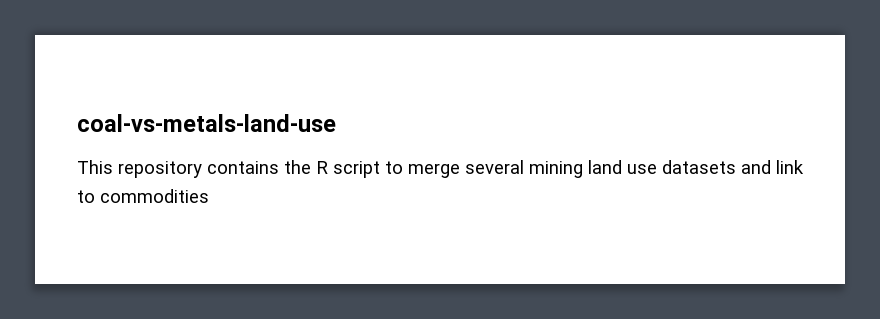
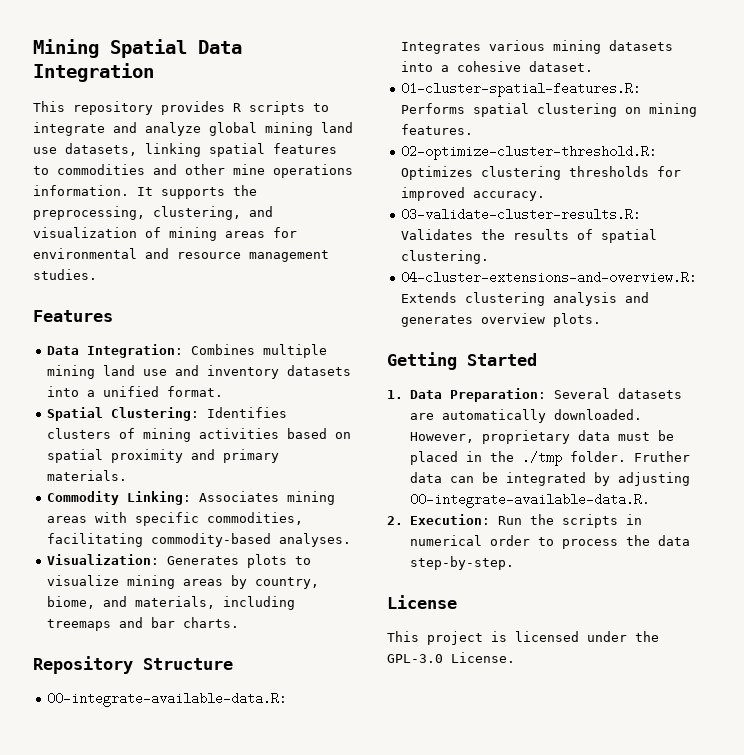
[77,114,336,132] [77,160,804,178] [77,189,209,203] coal-vs-metals-land-use // This repository contains the R script to merge several mining land use datasets and link to commodities -> [33,39,242,58] [33,63,154,82] [33,101,329,115] [33,122,353,136] [33,143,337,157] [33,164,353,178] [33,185,257,199] [33,206,273,220] [33,227,297,241] [33,248,329,262] [33,269,97,280] [33,310,113,322] [47,344,328,358] [47,365,352,379] [47,386,224,397] [47,407,288,421] [47,428,352,442] [47,449,280,463] [47,470,128,481] [47,491,336,505] [47,512,304,526] [47,533,352,547] [47,554,312,568] [47,575,320,589] [47,596,296,610] [47,617,240,631] [33,656,233,674] [47,692,288,707] [401,40,674,54] [401,61,594,72] [401,82,642,97] [401,103,698,117] [401,124,474,135] [401,145,658,160] [401,166,682,180] [401,187,546,201] [401,208,642,221] [401,229,658,243] [401,250,490,264] [401,271,698,284] [401,292,650,306] [401,313,602,327] [387,352,537,370] [387,388,682,402] [409,409,642,423] [409,430,674,444] [409,451,690,466] [409,472,690,486] [409,493,650,508] [387,514,642,528] [409,535,690,549] [409,556,514,570] [387,595,457,609] [387,631,659,645] [387,652,515,663] Mining Spatial Data Integration // This repository provides R scripts to integrate and analyze global mining land use datasets, linking spatial features to commodities and other mine operations information. It supports the preprocessing, clustering, and visualization of mining areas for environmental and resource management studies. // Features // Data Integration: Combines multiple mining land use and inventory datasets into a unified format. // Spatial Clustering: Identifies clusters of mining activities based on spatial proximity and primary materials. // Commodity Linking: Associates mining areas with specific commodities, facilitating commodity-based analyses. // Visualization: Generates plots to visualize mining areas by country, biome, and materials, including treemaps and bar charts. // Repository Structure // 00-integrate-available-data.R: Integrates various mining datasets into a cohesive dataset. // 01-cluster-spatial-features.R: Performs spatial clustering on mining features. // 02-optimize-cluster-threshold.R: Optimizes clustering thresholds for improved accuracy. // 03-validate-cluster-results.R: Validates the results of spatial clustering. // 04-cluster-extensions-and-overview.R: Extends clustering analysis and generates overview plots. // Getting Started // 1. Data Preparation: Several datasets are automatically downloaded. However, proprietary data must be placed in the ./tmp folder. Fruther data can be integrated by adjusting 00-integrate-available-data.R. // 2. Execution: Run the scripts in numerical order to process the data step-by-step. // License // This project is licensed under the GPL-3.0 License.

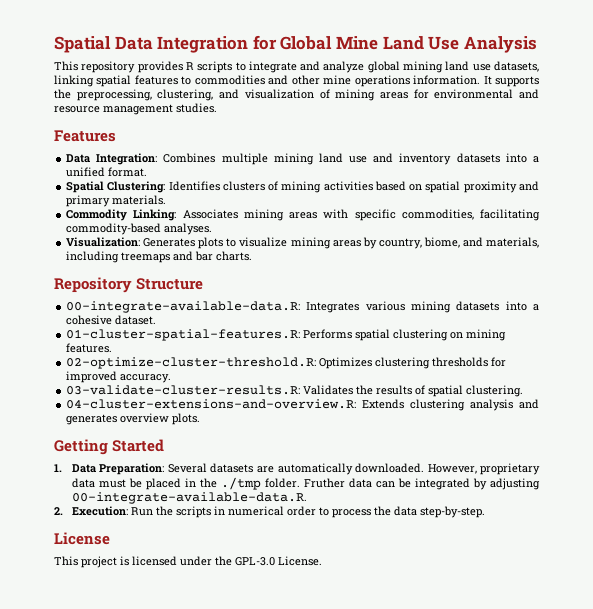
[33,39,99,58] Mining -> (54, 44) none
(154, 72) none -> [252,35,537,53] for Global Mine Land Use Analysis

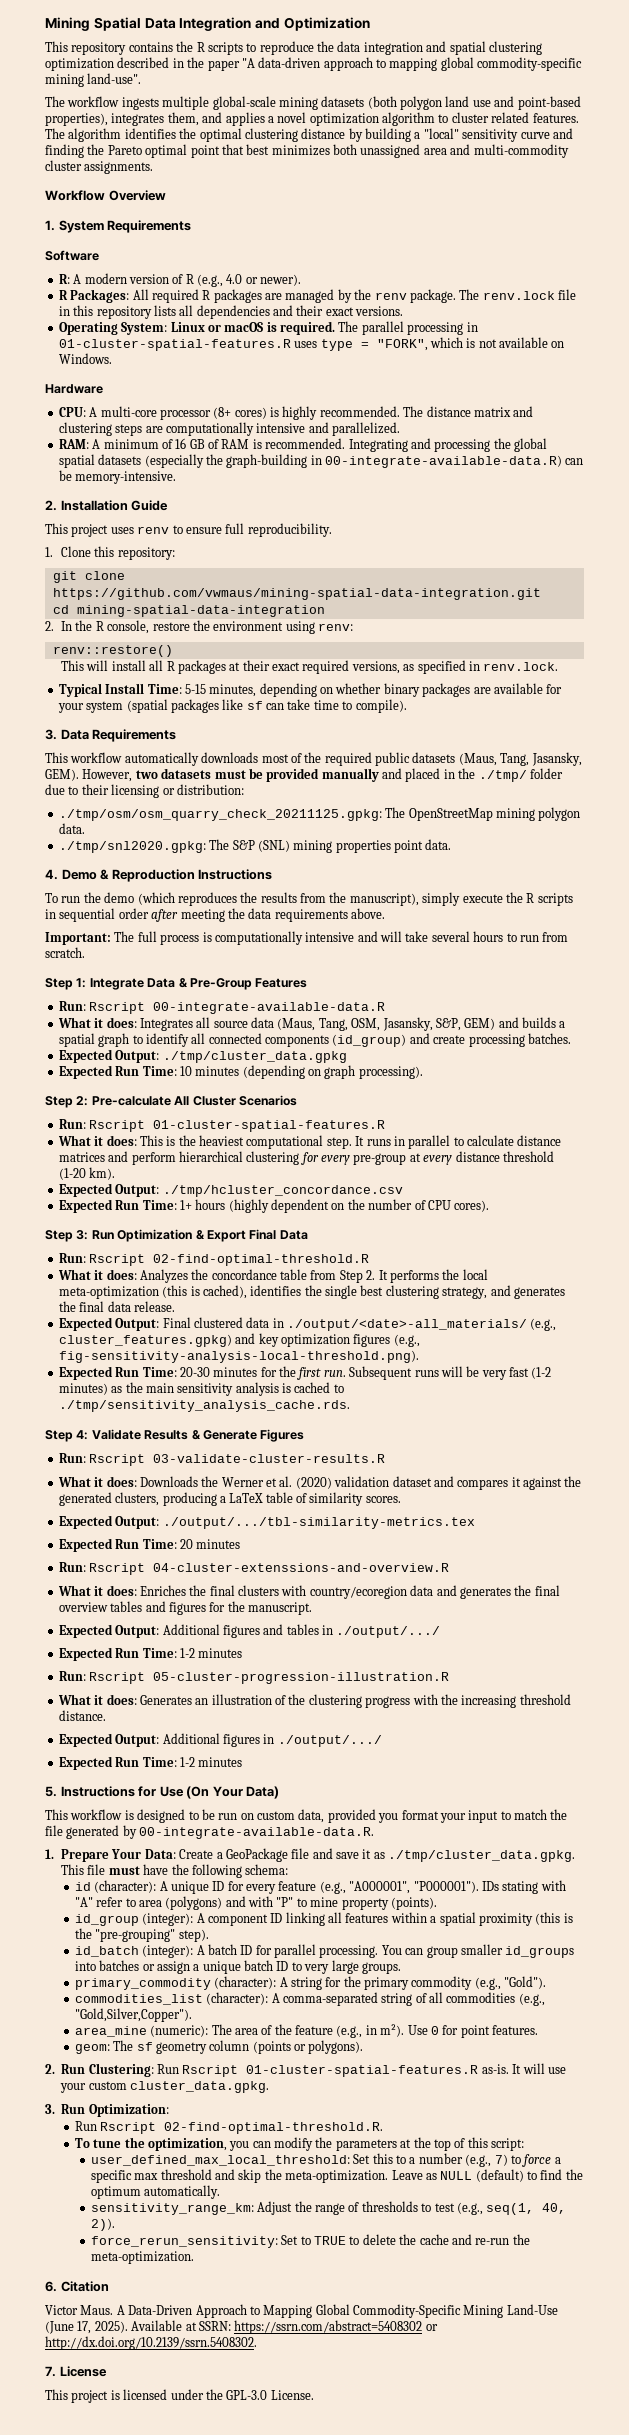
(54, 44) none -> [45,17,90,31] Mining
[252,35,537,53] for Global Mine Land Use Analysis -> [255,17,370,31] and Optimization
[137,61,183,73] provides -> [128,41,194,52] contains the
[248,61,540,73] [54,75,539,87] [54,89,539,101] [54,103,217,115] [54,130,116,142] [66,153,539,165] [66,167,148,177] [66,181,539,193] [66,195,167,207] [66,209,540,221] [66,223,213,235] [66,237,539,249] [66,251,253,263] [54,277,204,293] [66,301,539,313] [66,315,157,325] [66,329,507,341] [66,343,113,353] [66,357,507,369] [66,371,172,383] [66,385,524,397] [66,399,540,411] [66,413,201,425] [54,439,165,455] [54,463,540,475] [71,477,541,490] [71,492,307,504] [54,506,485,518] integrate and analyze global mining land use datasets, linking spatial features to commodities and other mine operations information. It supports the preprocessing, clustering, and visualization of mining areas for environmental and resource management studies. // Features // Data Integration: Combines multiple mining land use and inventory datasets into a unified format. // Spatial Clustering: Identifies clusters of mining activities based on spatial proximity and primary materials. // Commodity Linking: Associates mining areas with specific commodities, facilitating commodity-based analyses. // Visualization: Generates plots to visualize mining areas by country, biome, and materials, including treemaps and bar charts. // Repository Structure // 00-integrate-available-data.R: Integrates various mining datasets into a cohesive dataset. // 01-cluster-spatial-features.R: Performs spatial clustering on mining features. // 02-optimize-cluster-threshold.R: Optimizes clustering thresholds for improved accuracy. // 03-validate-cluster-results.R: Validates the results of spatial clustering. // 04-cluster-extensions-and-overview.R: Extends clustering analysis and generates overview plots. // Getting Started // 1. Data Preparation: Several datasets are automatically downloaded. However, proprietary data must be placed in the ./tmp folder. Fruther data can be integrated by adjusting 00-integrate-available-data.R. // 2. Execution: Run the scripts in numerical order to process the data step-by-step. // -> [259,41,542,55] [45,57,583,71] [45,73,142,87] [45,96,581,110] [45,112,579,126] [45,128,573,142] [45,144,569,158] [45,160,154,174] [45,190,166,201] [45,220,192,233] [45,250,99,261] [58,273,302,287] [58,289,576,303] [58,305,404,319] [58,321,478,335] [58,337,565,351] [58,353,112,364] [45,384,103,394] [58,406,534,420] [58,422,400,436] [58,438,547,452] [58,454,584,468] [58,470,177,484] [45,500,169,511] [45,523,332,537] [45,546,175,560] [52,571,125,583] [52,588,541,600] [52,605,325,617] [45,620,354,634] [52,645,173,657] [61,660,559,674] [58,683,563,697] [57,699,407,713] [45,729,177,742] [45,752,582,766] [45,768,563,782] [45,784,244,798] [58,807,581,821] [58,823,85,834] [58,839,452,853] [45,869,273,882] [45,892,573,906] [45,908,385,922] [45,931,569,945] [45,947,85,958] [45,978,308,990] [58,1001,386,1014] [57,1017,566,1031] [58,1033,571,1047] [58,1049,347,1063] [58,1065,423,1079] [45,1095,297,1108] [58,1119,386,1132] [57,1135,562,1149] [58,1151,554,1165] [58,1167,116,1180] [58,1183,403,1197] [58,1199,490,1213] [45,1229,308,1242] [58,1253,370,1266] [57,1269,488,1283] [58,1285,565,1299] [58,1301,175,1312] [58,1317,557,1331] [58,1333,420,1347] [58,1350,419,1363] [58,1366,552,1380] [58,1382,344,1396] [58,1400,350,1412] [45,1429,305,1442] [58,1453,386,1466] [57,1476,582,1490] [58,1492,401,1506] [58,1515,475,1529] [58,1538,241,1552] [58,1562,450,1575] [57,1585,560,1599] [58,1601,312,1615] [58,1624,441,1638] [58,1647,243,1661] [58,1671,450,1684] [57,1694,571,1708] [58,1710,106,1721] [58,1733,382,1747] [58,1756,243,1770] [45,1786,280,1799] [45,1809,568,1823] [45,1825,375,1839] [45,1848,576,1862] [61,1864,289,1878] [74,1880,566,1894] [74,1896,437,1910] [74,1912,573,1926] [74,1928,209,1942] [74,1944,575,1958] [74,1960,401,1974] [74,1976,547,1990] [74,1992,545,2006] [74,2008,192,2022] [74,2024,539,2038] [74,2040,364,2054] [45,2063,566,2077] [60,2081,269,2093] [45,2104,169,2117] [74,2121,384,2134] [74,2137,525,2151] [90,2153,561,2167] [90,2169,583,2183] [90,2185,221,2199] [90,2201,567,2215] [90,2218,115,2231] [90,2234,530,2248] [90,2251,194,2264] [45,2281,109,2292] [45,2304,558,2318] [45,2320,438,2334] [45,2336,257,2350] [45,2366,56,2377] reproduce the data integration and spatial clustering optimization described in the paper "A data-driven approach to mapping global commodity-specific mining land-use". // The workflow ingests multiple global-scale mining datasets (both polygon land use and point-based properties), integrates them, and applies a novel optimization algorithm to cluster related features. The algorithm identifies the optimal clustering distance by building a "local" sensitivity curve and finding the Pareto optimal point that best minimizes both unassigned area and multi-commodity cluster assignments. // Workflow Overview // 1. System Requirements // Software // R: A modern version of R (e.g., 4.0 or newer). // R Packages: All required R packages are managed by the renv package. The renv.lock file in this repository lists all dependencies and their exact versions. // Operating System: Linux or macOS is required. The parallel processing in 01-cluster-spatial-features.R uses type = "FORK", which is not available on Windows. // Hardware // CPU: A multi-core processor (8+ cores) is highly recommended. The distance matrix and clustering steps are computationally intensive and parallelized. // RAM: A minimum of 16 GB of RAM is recommended. Integrating and processing the global spatial datasets (especially the graph-building in 00-integrate-available-data.R) can be memory-intensive. // 2. Installation Guide // This project uses renv to ensure full reproducibility. // 1. Clone this repository: // git clone https://github.com/vwmaus/mining-spatial-data-integration.git // cd mining-spatial-data-integration // 2. In the R console, restore the environment using renv: // renv::restore() // This will install all R packages at their exact required versions, as specified in renv.lock. // Typical Install Time: 5-15 minutes, depending on whether binary packages are available for your system (spatial packages like sf can take time to compile). // 3. Data Requirements // This workflow automatically downloads most of the required public datasets (Maus, Tang, Jasansky, GEM). However, two datasets must be provided manually and placed in the ./tmp/ folder due to their licensing or distribution: // ./tmp/osm/osm_quarry_check_20211125.gpkg: The OpenStreetMap mining polygon data. // ./tmp/snl2020.gpkg: The S&P (SNL) mining properties point data. // 4. Demo & Reproduction Instructions // To run the demo (which reproduces the results from the manuscript), simply execute the R scripts in sequential order after meeting the data requirements above. // Important: The full process is computationally intensive and will take several hours to run from scratch. // Step 1: Integrate Data & Pre-Group Features // Run: Rscript 00-integrate-available-data.R // What it does: Integrates all source data (Maus, Tang, OSM, Jasansky, S&P, GEM) and builds a spatial graph to identify all connected components (id_group) and create processing batches. // Expected Output: ./tmp/cluster_data.gpkg // Expected Run Time: 10 minutes (depending on graph processing). // Step 2: Pre-calculate All Cluster Scenarios // Run: Rscript 01-cluster-spatial-features.R // What it does: This is the heaviest computational step. It runs in parallel to calculate distance matrices and perform hierarchical clustering for every pre-group at every distance threshold (1-20 km). // Expected Output: ./tmp/hcluster_concordance.csv // Expected Run Time: 1+ hours (highly dependent on the number of CPU cores). // Step 3: Run Optimization & Export Final Data // Run: Rscript 02-find-optimal-threshold.R // What it does: Analyzes the concordance table from Step 2. It performs the local meta-optimization (this is cached), identifies the single best clustering strategy, and generates the final data release. // Expected Output: Final clustered data in ./output/<date>-all_materials/ (e.g., cluster_features.gpkg) and key optimization figures (e.g., fig-sensitivity-analysis-local-threshold.png). // Expected Run Time: 20-30 minutes for the first run. Subsequent runs will be very fast (1-2 minutes) as the main sensitivity analysis is cached to ./tmp/sensitivity_analysis_cache.rds. // Step 4: Validate Results & Generate Figures // Run: Rscript 03-validate-cluster-results.R // What it does: Downloads the Werner et al. (2020) validation dataset and compares it against the generated clusters, producing a LaTeX table of similarity scores. // Expected Output: ./output/.../tbl-similarity-metrics.tex // Expected Run Time: 20 minutes // Run: Rscript 04-cluster-extenssions-and-overview.R // What it does: Enriches the final clusters with country/ecoregion data and generates the final overview tables and figures for the manuscript. // Expected Output: Additional figures and tables in ./output/.../ // Expected Run Time: 1-2 minutes // Run: Rscript 05-cluster-progression-illustration.R // What it does: Generates an illustration of the clustering progress with the increasing threshold distance. // Expected Output: Additional figures in ./output/.../ // Expected Run Time: 1-2 minutes // 5. Instructions for Use (On Your Data) // This workflow is designed to be run on custom data, provided you format your input to match the file generated by 00-integrate-available-data.R. // 1. Prepare Your Data: Create a GeoPackage file and save it as ./tmp/cluster_data.gpkg. This file must have the following schema: // id (character): A unique ID for every feature (e.g., "A000001", "P000001"). IDs stating with "A" refer to area (polygons) and with "P" to mine property (points). // id_group (integer): A component ID linking all features within a spatial proximity (this is the "pre-grouping" step). // id_batch (integer): A batch ID for parallel processing. You can group smaller id_groups into batches or assign a unique batch ID to very large groups. // primary_commodity (character): A string for the primary commodity (e.g., "Gold"). // commodities_list (character): A comma-separated string of all commodities (e.g., "Gold,Silver,Copper"). // area_mine (numeric): The area of the feature (e.g., in m²). Use 0 for point features. // geom: The sf geometry column (points or polygons). // 2. Run Clustering: Run Rscript 01-cluster-spatial-features.R as-is. It will use your custom cluster_data.gpkg. // 3. Run Optimization: // Run Rscript 02-find-optimal-threshold.R. // To tune the optimization, you can modify the parameters at the top of this script: // user_defined_max_local_threshold: Set this to a number (e.g., 7) to force a specific max threshold and skip the meta-optimization. Leave as NULL (default) to find the optimum automatically. // sensitivity_range_km: Adjust the range of thresholds to test (e.g., seq(1, 40, 2)). // force_rerun_sensitivity: Set to TRUE to delete the cache and re-run the meta-optimization. // 6. Citation // Victor Maus. A Data-Driven Approach to Mapping Global Commodity-Specific Mining Land-Use (June 17, 2025). Available at SSRN: https://ssrn.com/abstract=5408302 or http://dx.doi.org/10.2139/ssrn.5408302. // 7.

